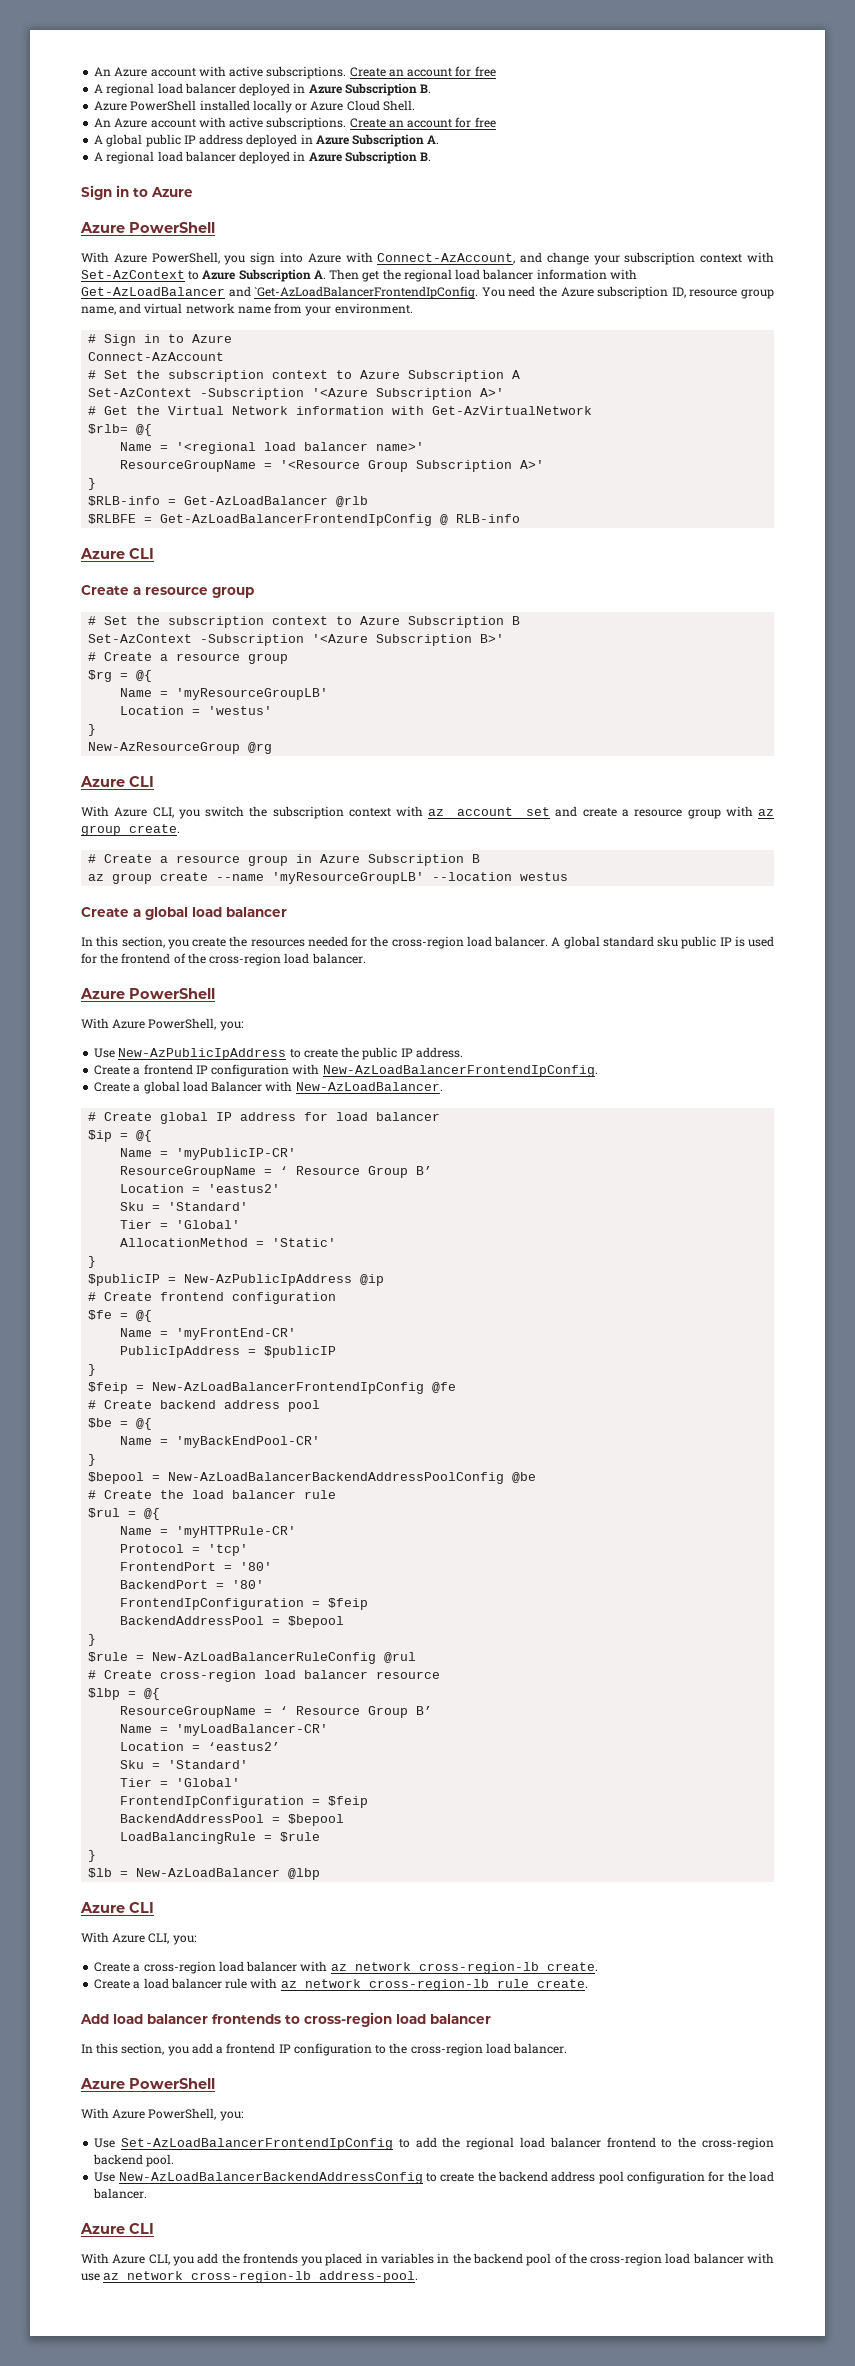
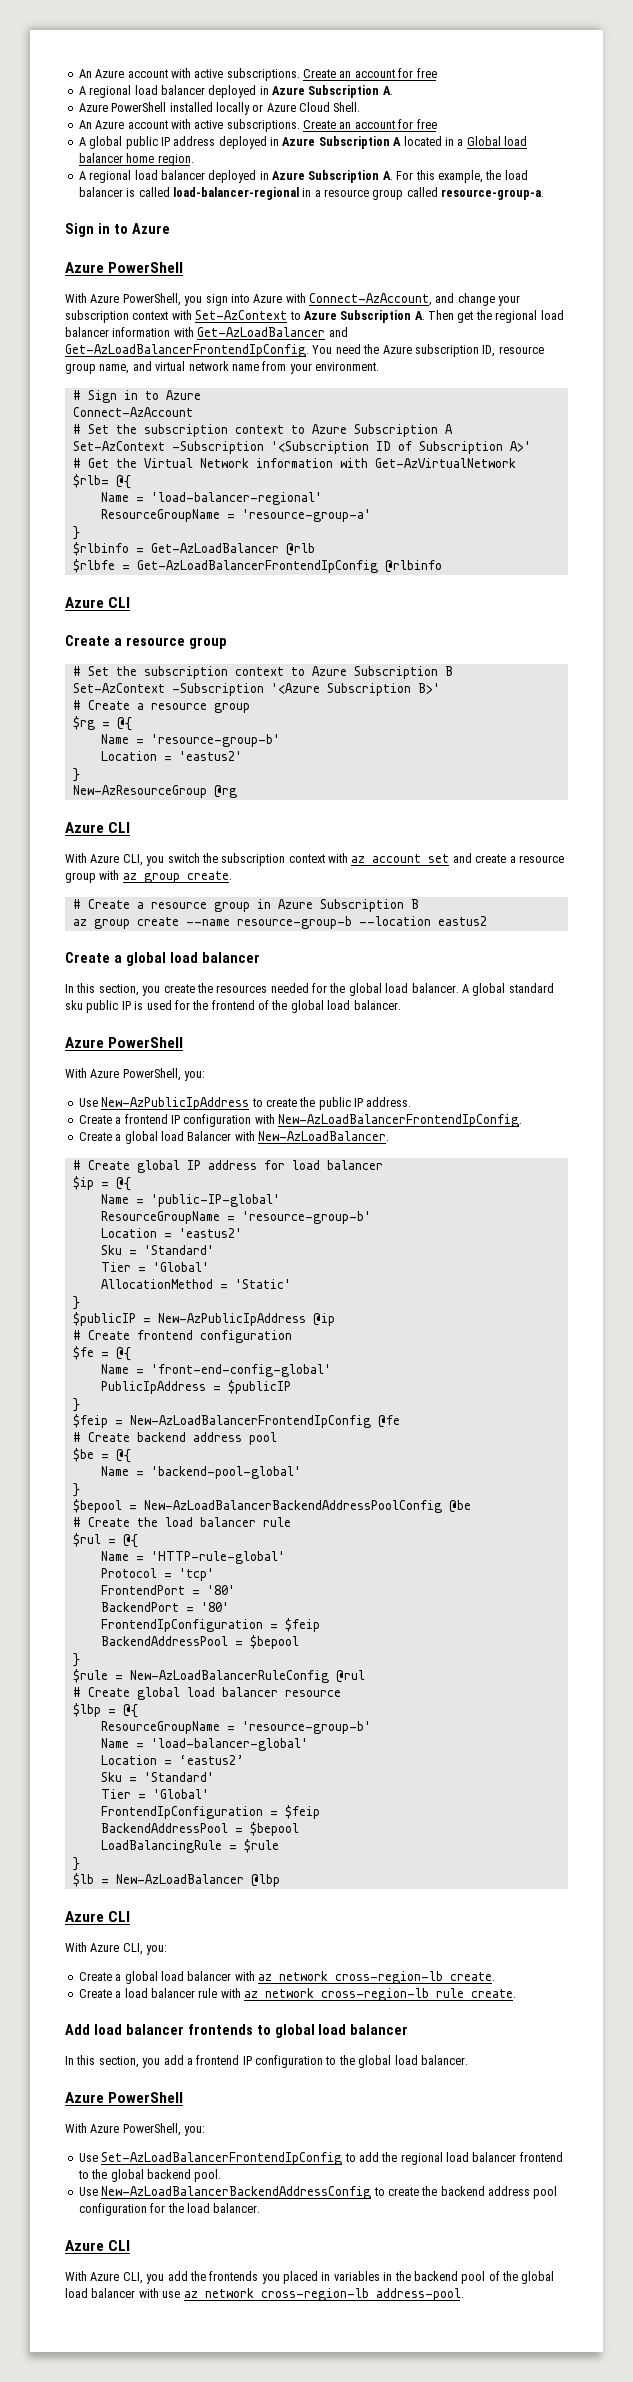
[420,84,432,93] B. -> [382,86,393,95] A.
[427,135,440,144] [94,151,432,164] A. // A regional load balancer deployed in Azure Subscription B. -> [393,136,527,146] [78,153,194,166] [78,170,528,183] [78,187,545,200] A located in a Global load balancer home region. // A regional load balancer deployed in Azure Subscription A. For this example, the load balancer is called load-balancer-regional in a resource group called resource-group-a.
[254,286,479,299] `Get-AzLoadBalancerFrontendIpConfig. -> [65,344,309,357] Get-AzLoadBalancerFrontendIpConfig.
[312,388,369,397] '<Azure -> [270,441,412,454] '<Subscription ID of
[176,442,425,454] [120,460,545,472] [88,478,97,490] [88,496,161,506] '<regional load balancer name>' // ResourceGroupName = '<Resource Group Subscription A>' // } // $RLB-info -> [150,492,322,505] [100,509,371,522] [72,526,80,540] [72,542,129,556] 'load-balancer-regional' // ResourceGroupName = 'resource-group-a' // } // $rlbinfo
[88,514,137,524] $RLBFE -> [72,559,115,573] $rlbfe
[440,514,521,525] @ RLB-info -> [384,560,442,573] @rlbinfo
[176,688,329,700] [120,706,273,715] 'myResourceGroupLB' // Location = 'westus' -> [150,734,280,747] [100,751,242,761] 'resource-group-b' // Location = 'eastus2'
[272,872,569,884] 'myResourceGroupLB' --location westus -> [236,916,487,929] resource-group-b --location eastus2
[391,936,464,949] cross-region -> [348,983,382,996] global
[209,953,282,966] cross-region -> [290,1000,324,1013] global
[176,1148,297,1160] [120,1166,433,1178] 'myPublicIP-CR' // ResourceGroupName = ‘ Resource Group B’ -> [150,1194,280,1207] [100,1211,371,1224] 'public-IP-global' // ResourceGroupName = 'resource-group-b'
[176,1328,297,1340] 'myFrontEnd-CR' -> [150,1364,331,1377] 'front-end-config-global'
[176,1436,321,1448] 'myBackEndPool-CR' -> [150,1466,301,1479] 'backend-pool-global'
[176,1526,297,1538] 'myHTTPRule-CR' -> [150,1551,285,1564] 'HTTP-rule-global'
[160,1670,257,1682] cross-region -> [136,1687,180,1700] global
[280,1706,433,1718] [120,1724,329,1736] ‘ Resource Group B’ // Name = 'myLoadBalancer-CR' -> [241,1721,371,1734] [100,1738,308,1751] 'resource-group-b' // Name = 'load-balancer-global'
[143,1961,216,1974] cross-region -> [124,1971,158,1984] global
[304,2012,392,2027] cross-region -> [274,2024,315,2038] global
[410,2043,483,2056] cross-region -> [358,2055,392,2068] global
[701,2137,774,2150] cross-region -> [110,2169,144,2182] global
[590,2253,663,2266] cross-region -> [521,2271,555,2284] global

